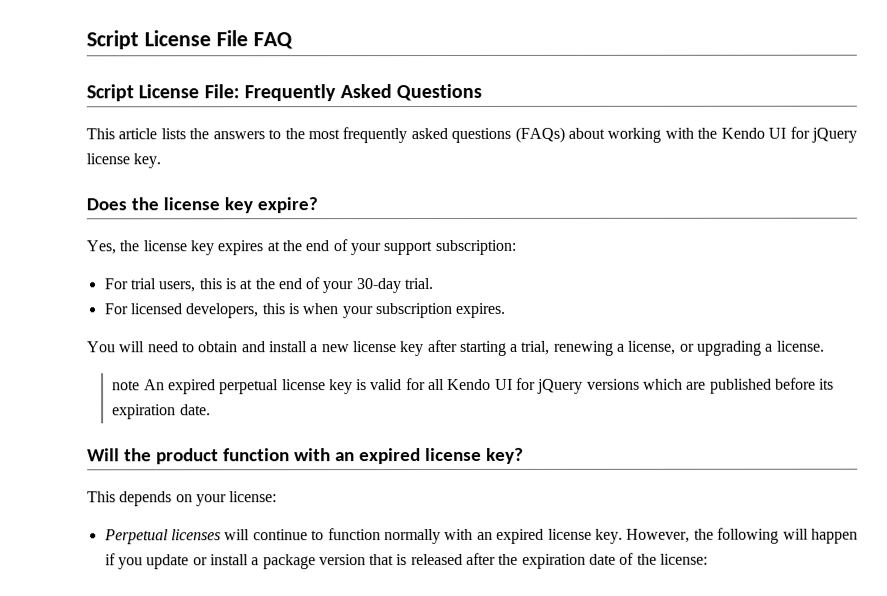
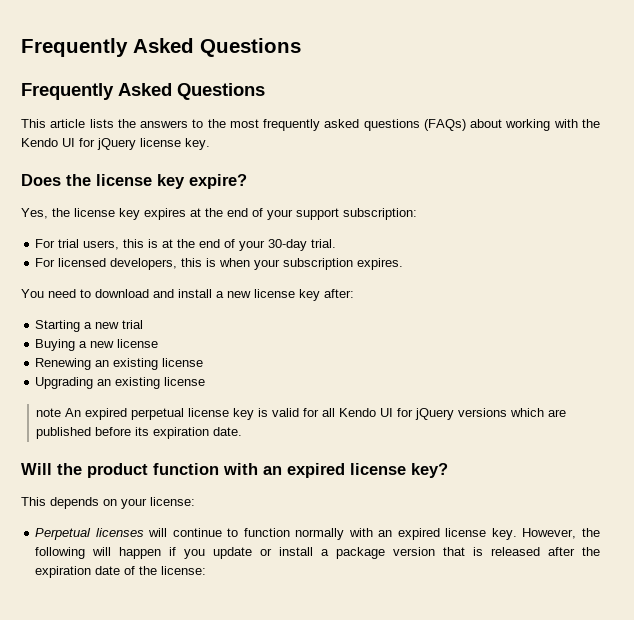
[86,30,293,50] [86,84,240,102] Script License File FAQ // Script License File: -> [21,38,301,57] Frequently Asked Questions //
[119,341,146,353] will -> (44, 293) none
[198,341,239,353] obtain -> [95,289,149,298] download
[427,339,825,356] after starting a trial, renewing a license, or upgrading a license. -> [324,289,354,298] [35,320,144,332] [35,339,159,351] [35,358,204,370] [35,377,206,389] after: // Starting a new trial // Buying a new license // Renewing an existing license // Upgrading an existing license

